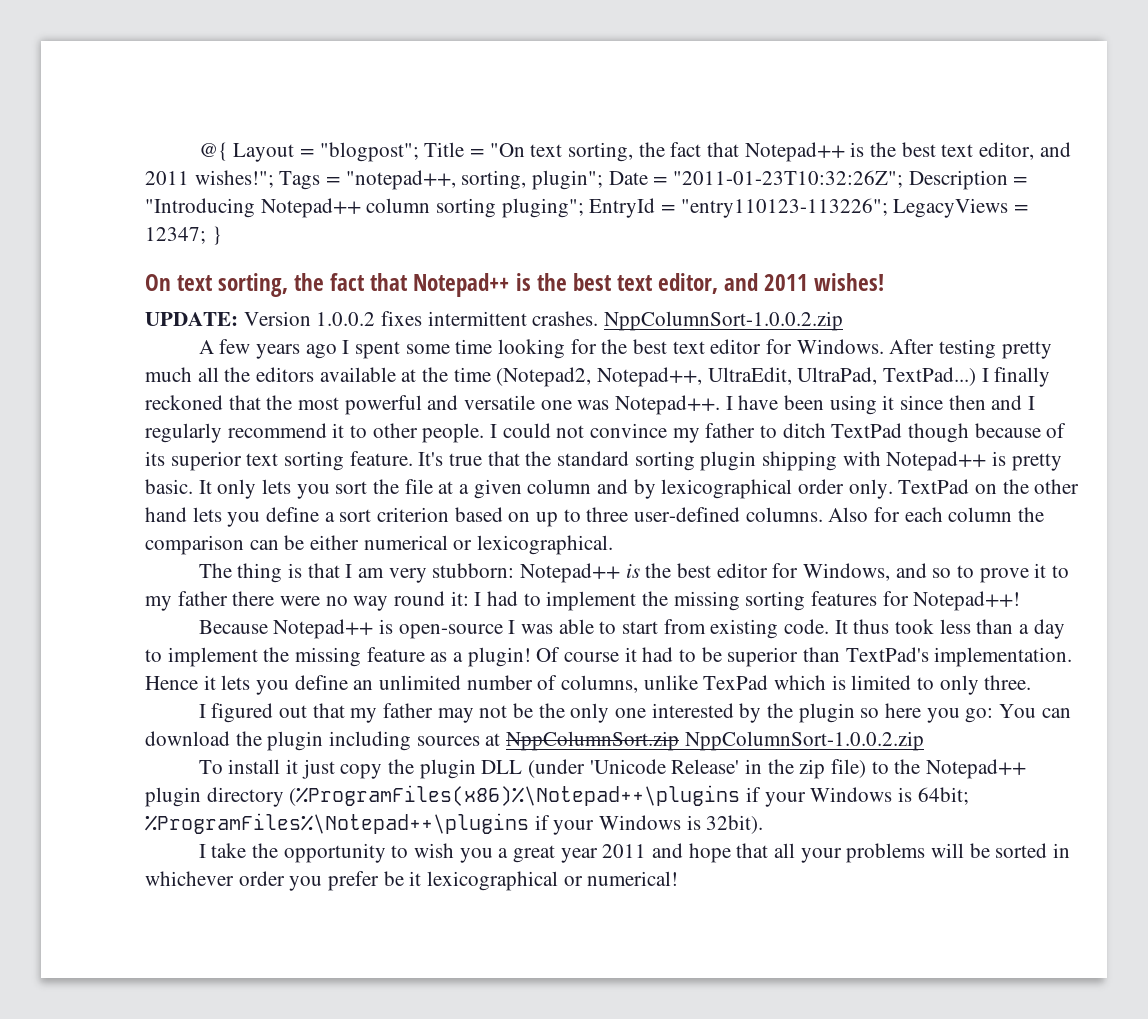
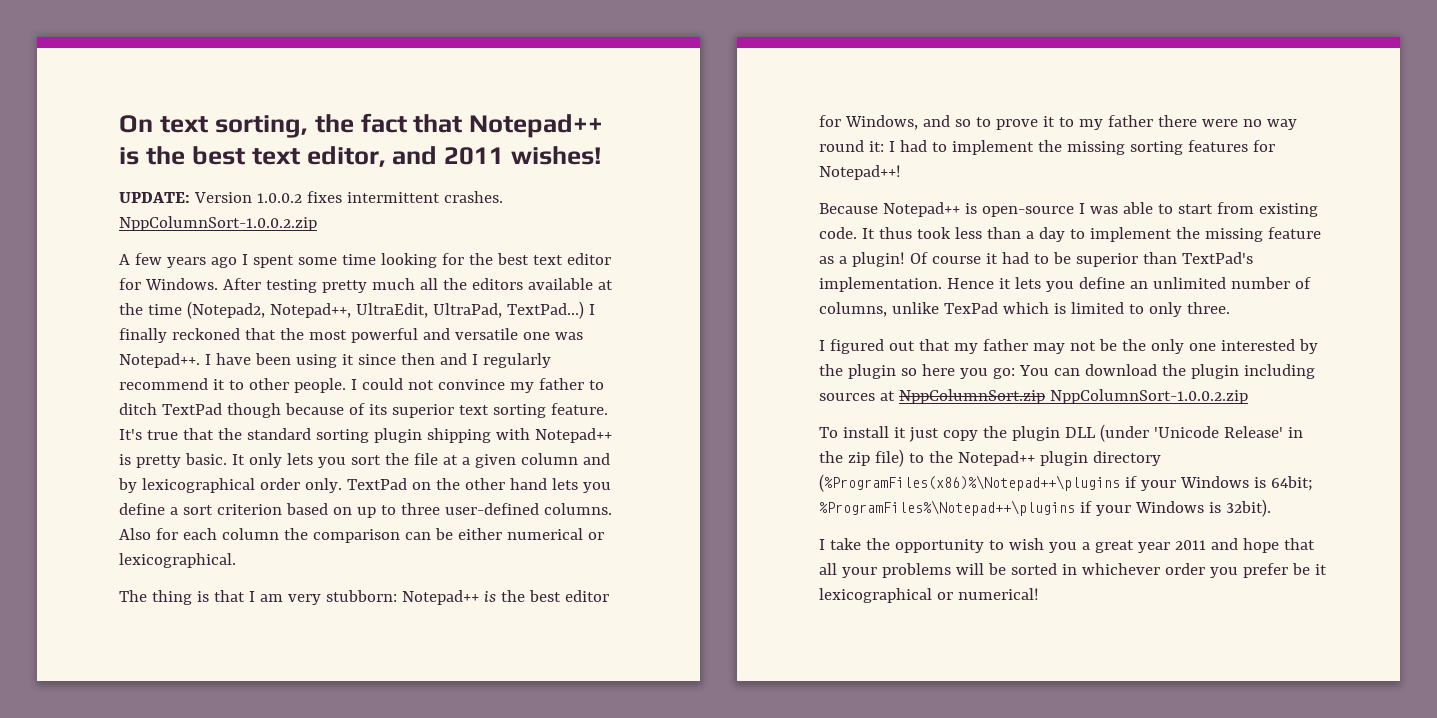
[198,142,1071,162] [145,170,1028,190] [145,198,1029,218] [145,226,222,245] @{ Layout = "blogpost"; Title = "On text sorting, the fact that Notepad++ is the best text editor, and 2011 wishes!"; Tags = "notepad++, sorting, plugin"; Date = "2011-01-23T10:32:26Z"; Description = "Introducing Notepad++ column sorting pluging"; EntryId = "entry110123-113226"; LegacyViews = 12347; } // -> (119, 124) none

